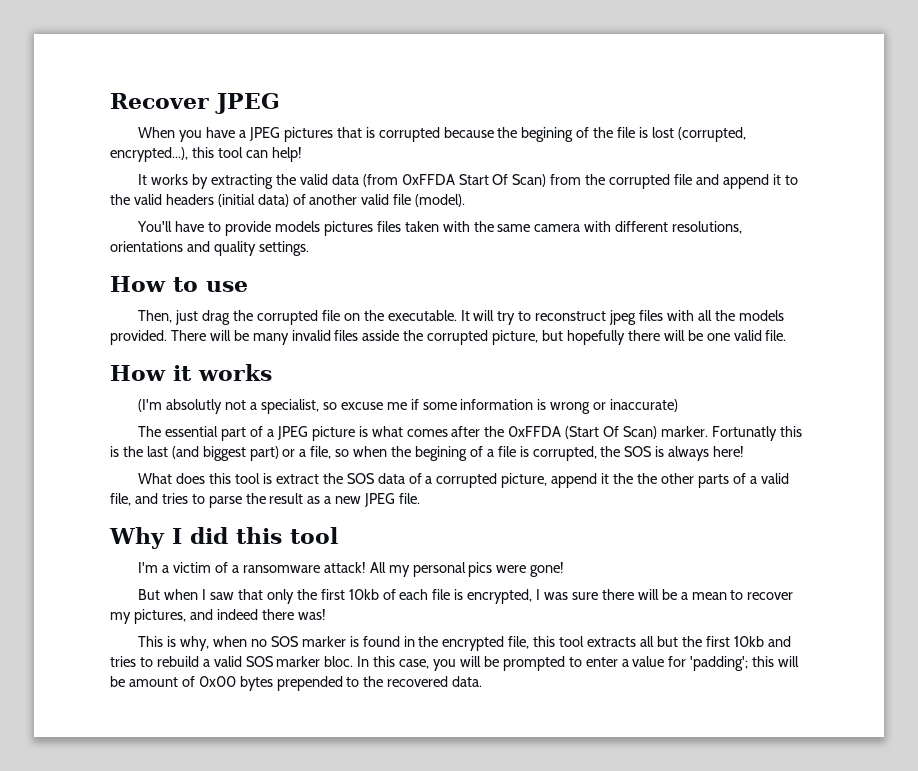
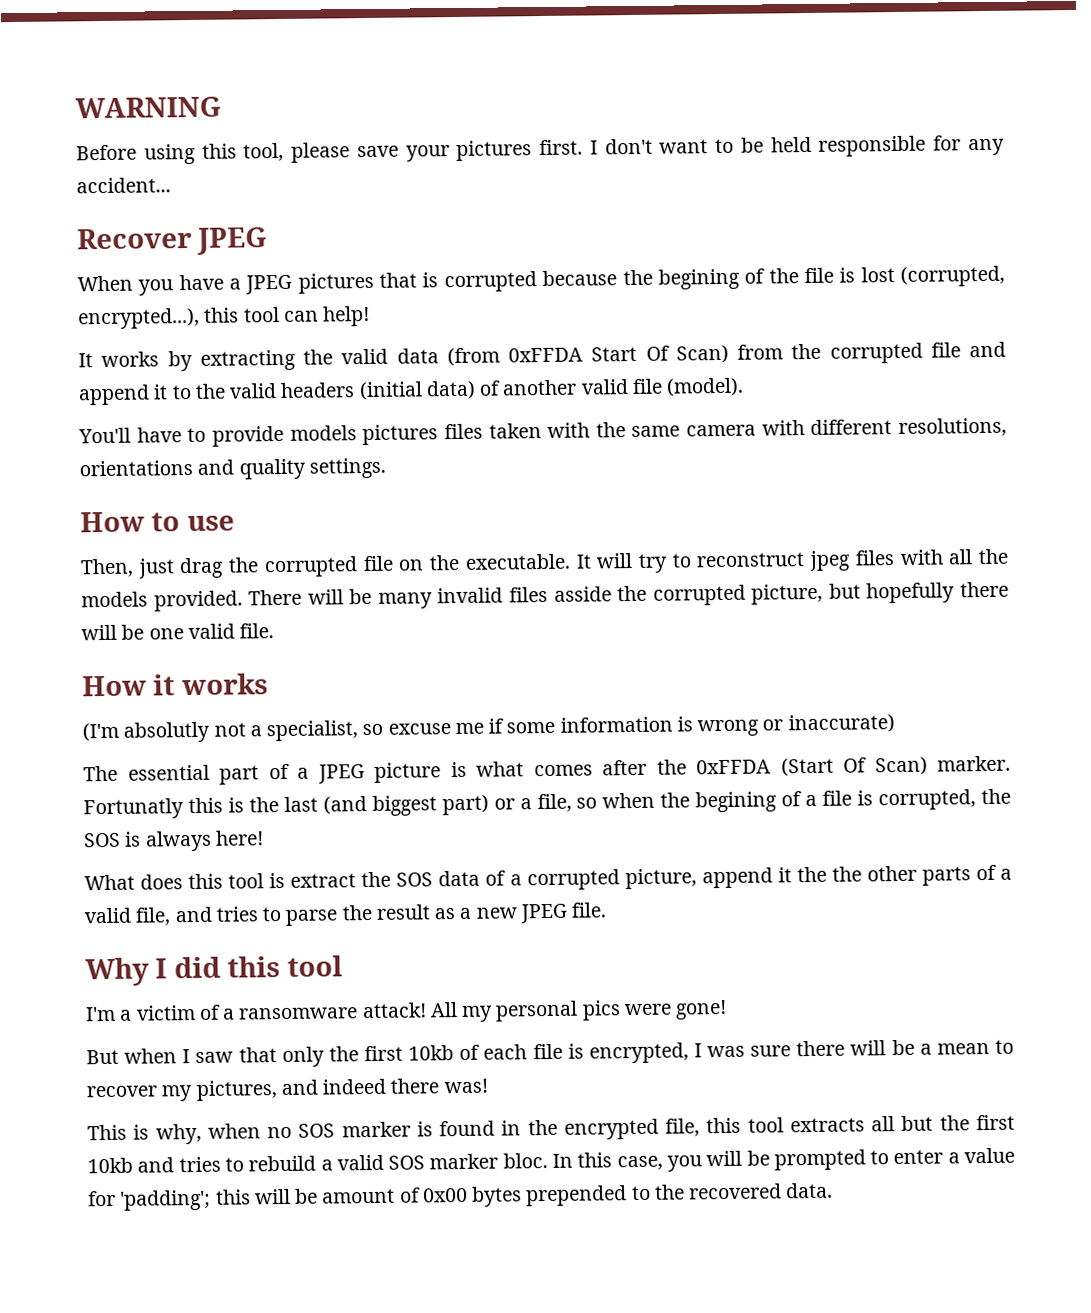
(110, 101) none -> [75,96,221,119] [76,135,1005,165] [76,177,171,194] WARNING // Before using this tool, please save your pictures first. I don't want to be held responsible for any accident... //

